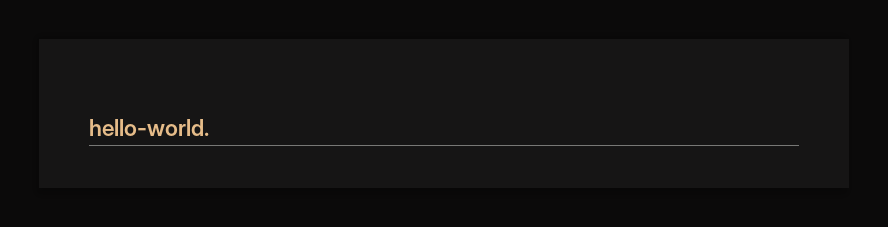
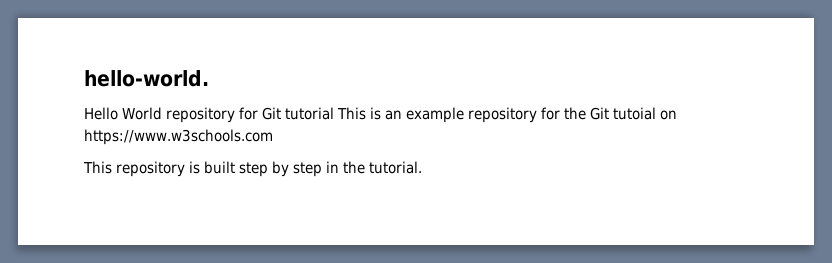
(209, 127) none -> [84,107,677,123] [84,129,273,145] [83,161,422,177] // Hello World repository for Git tutorial This is an example repository for the Git tutoial on https://www.w3schools.com // This repository is built step by step in the tutorial.

